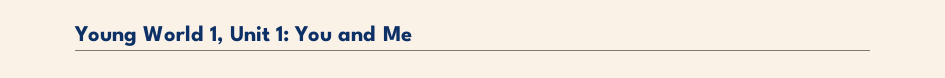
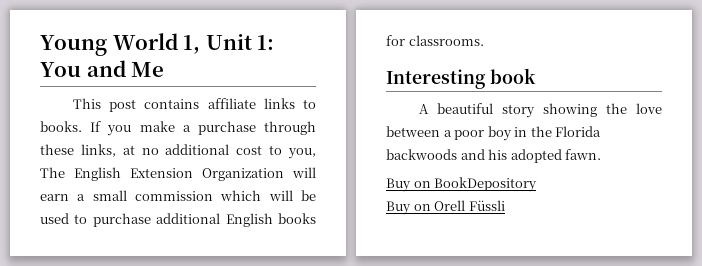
(412, 34) none -> [73,98,316,112] [40,121,316,136] [40,144,316,159] [40,167,316,181] [40,190,316,201] [40,213,316,227] [386,35,484,46] [386,68,536,89] [419,103,662,118] [386,126,602,141] [386,149,602,163] [386,177,538,192] [386,200,505,215] // This post contains affiliate links to books. If you make a purchase through these links, at no additional cost to you, The English Extension Organization will earn a small commission which will be used to purchase additional English books for classrooms. // Interesting book // A beautiful story showing the love between a poor boy in the Florida backwoods and his adopted fawn. // Buy on BookDepository // Buy on Orell Füssli

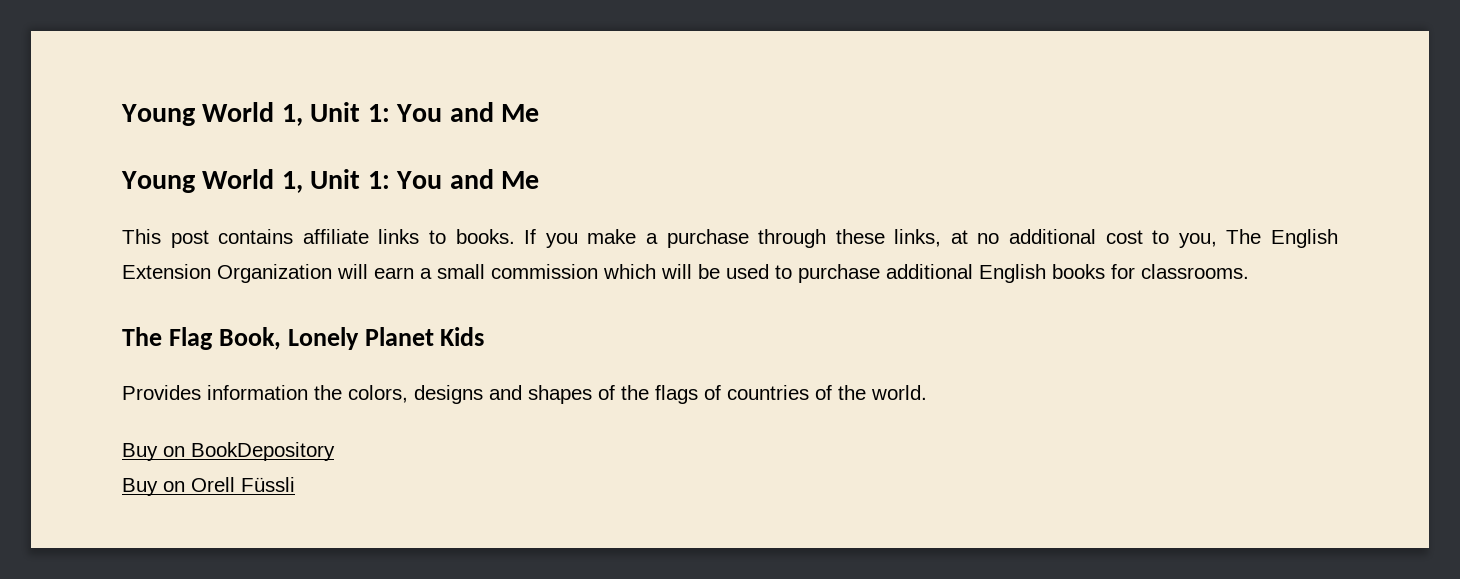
[40,33,275,56] [40,60,165,77] Young World 1, Unit 1: You and Me -> [121,102,539,126] [121,169,539,193] Young World 1, Unit 1: You and Me // Young World 1, Unit 1: You and Me
[386,68,536,89] [419,103,662,118] [386,126,602,141] [386,149,602,163] Interesting book // A beautiful story showing the love between a poor boy in the Florida backwoods and his adopted fawn. -> [122,327,485,350] [122,385,927,404] The Flag Book, Lonely Planet Kids // Provides information the colors, designs and shapes of the flags of countries of the world.

